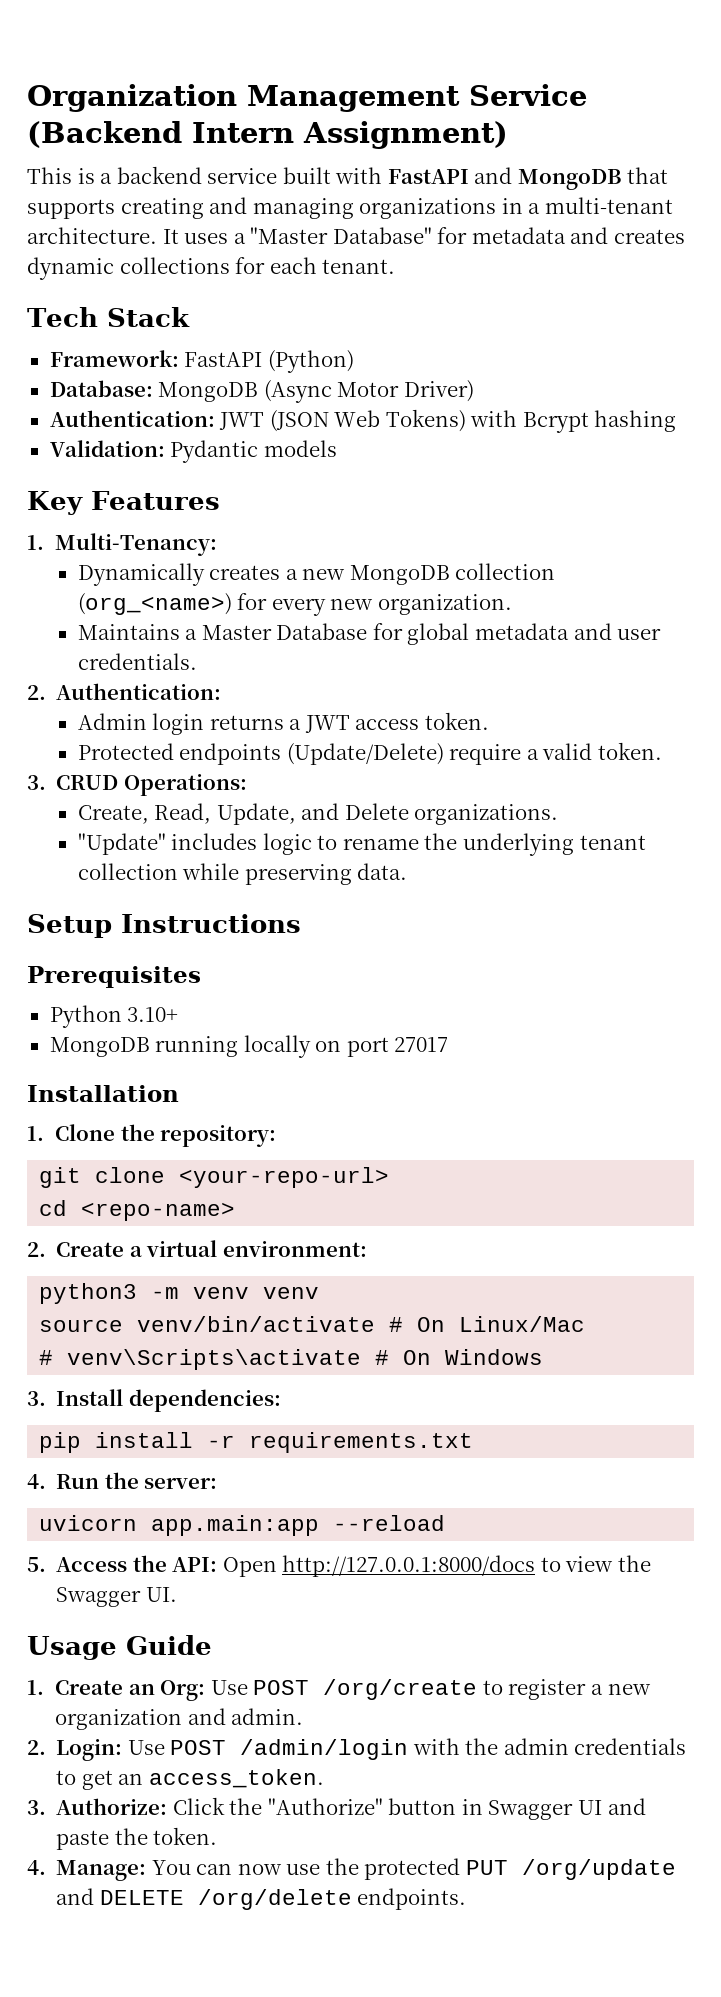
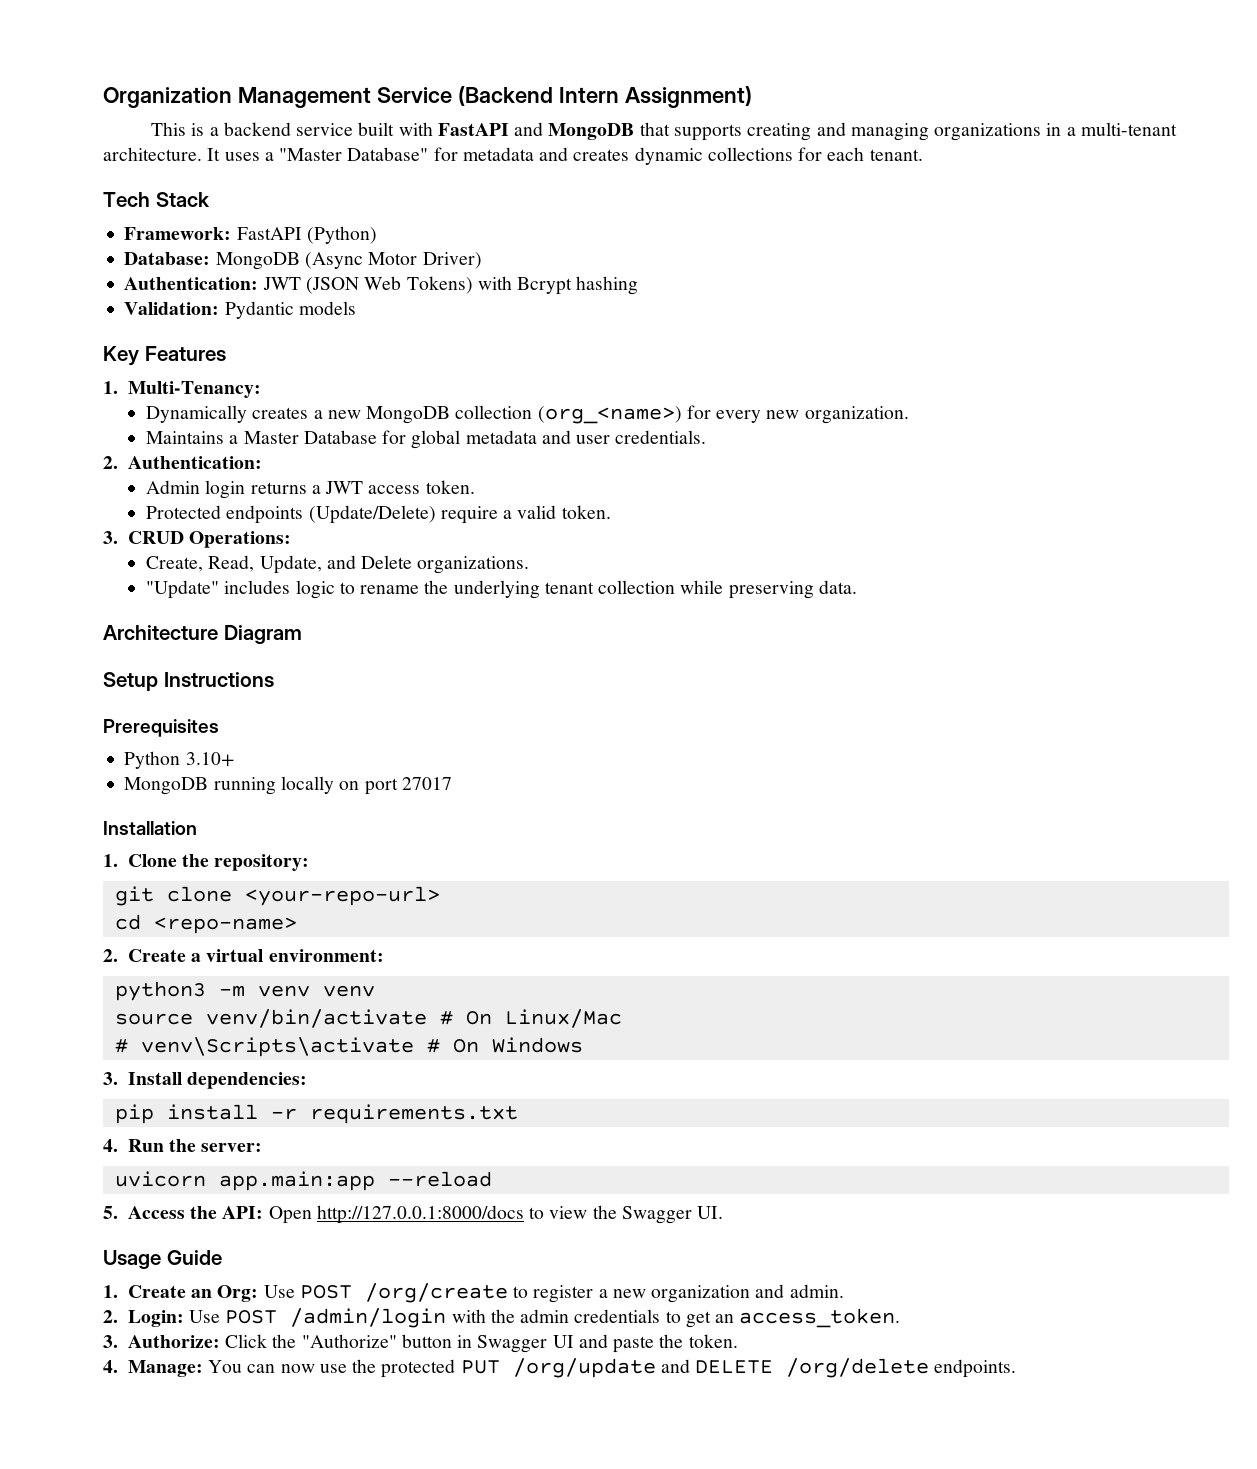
(408, 871) none -> [103,625,302,644] // Architecture Diagram

